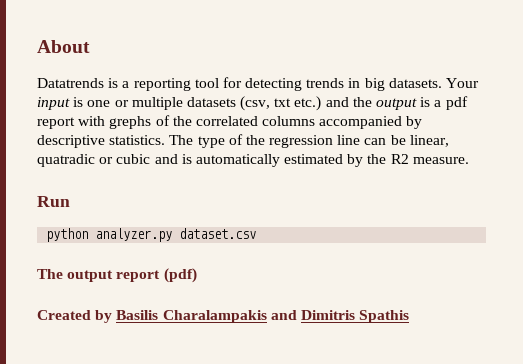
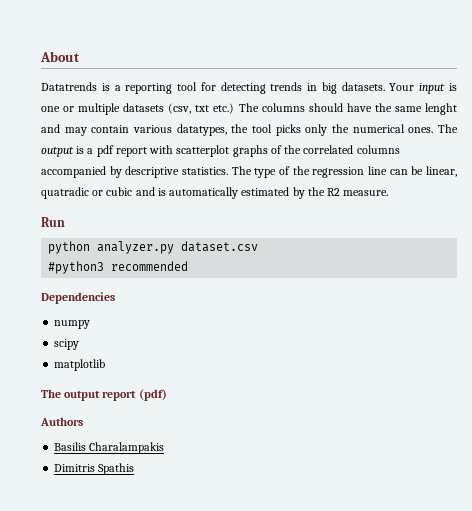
[325,97,372,107] and the -> [238,103,458,115] [41,124,459,136] The columns should have the same lenght and may contain various datatypes, the tool picks only the numerical ones. The
[109,116,152,129] grephs -> [176,145,268,157] scatterplot graphs
(257, 233) none -> [48,261,189,274] [41,292,115,304] [54,320,91,329] [54,339,80,350] [54,359,106,371] // #python3 recommended // Dependencies // numpy // scipy // matplotlib
[37,310,113,323] Created by -> [40,417,83,426] Authors //
[270,310,297,320] and -> (165, 448) //

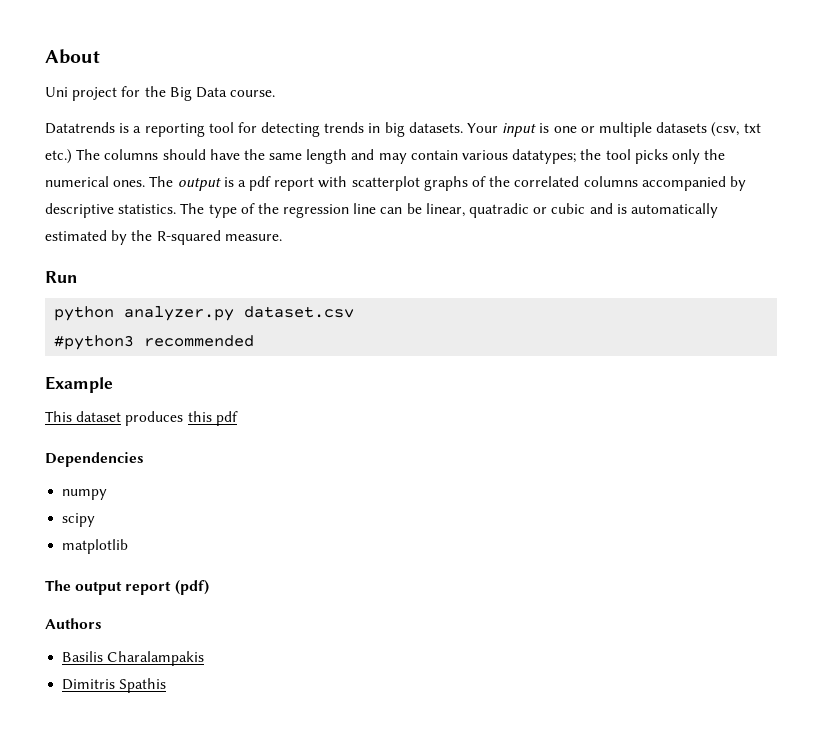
(80, 56) none -> [45,86,276,101] // Uni project for the Big Data course.
[425,103,458,115] lenght -> [306,149,348,164] length
[176,124,227,136] datatypes, -> [512,149,577,164] datatypes;
[327,188,341,196] R2 -> [156,230,221,245] R-squared
(189, 266) none -> [45,376,113,393] [45,411,238,426] // Example // This dataset produces this pdf

